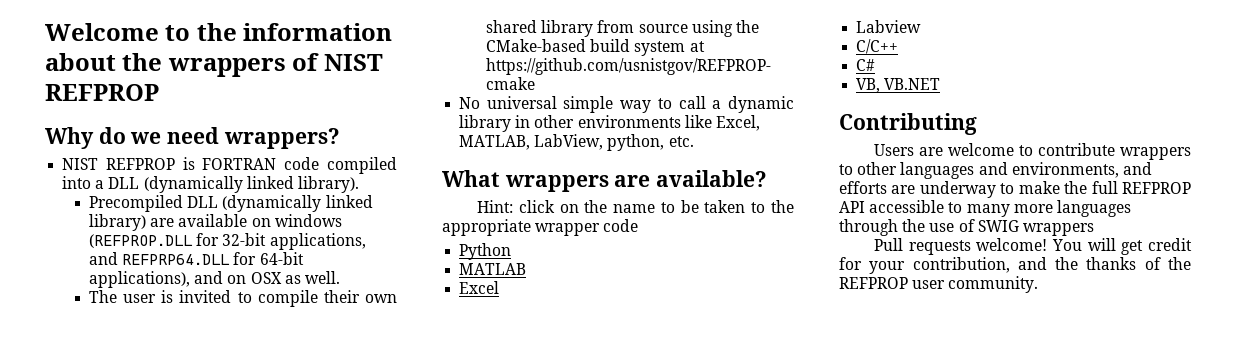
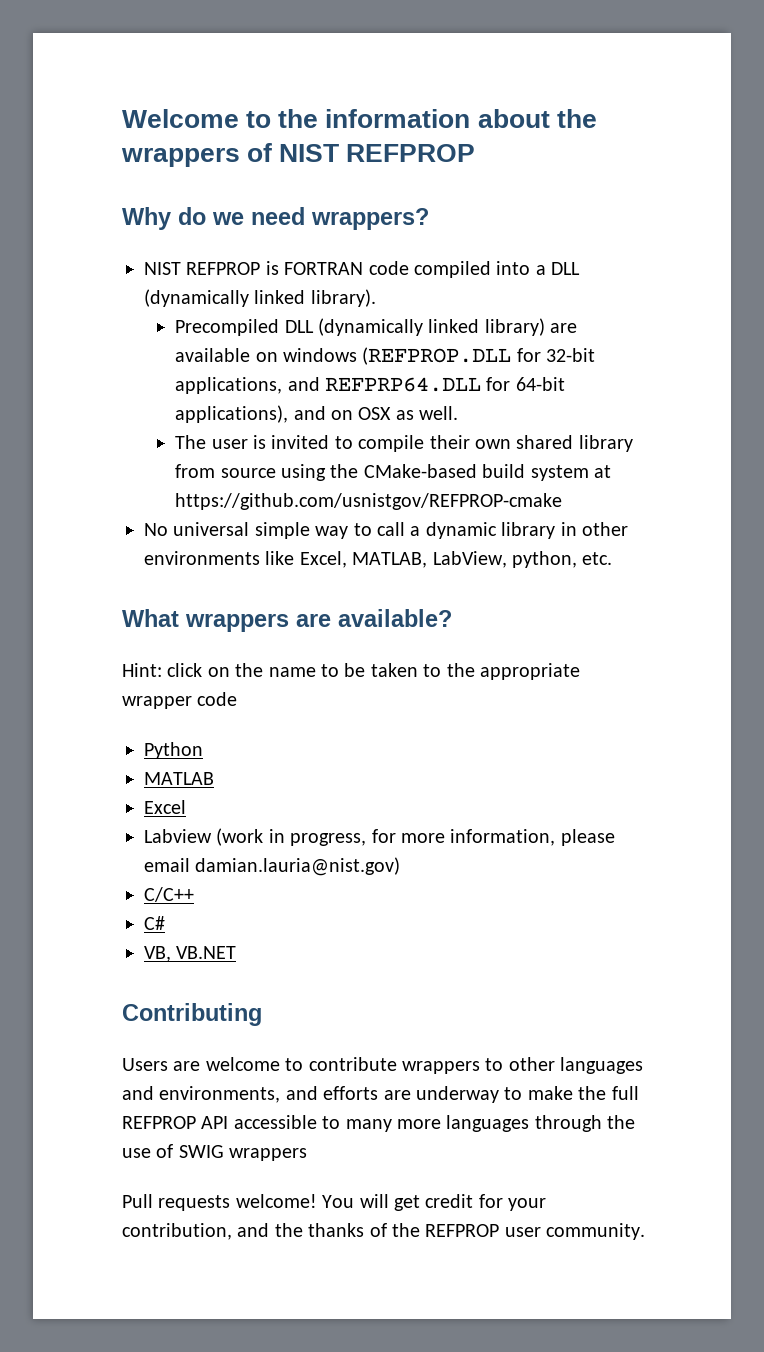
(922, 26) none -> [216,828,615,846] [144,857,401,876] (work in progress, for more information, please email damian.lauria@nist.gov)

